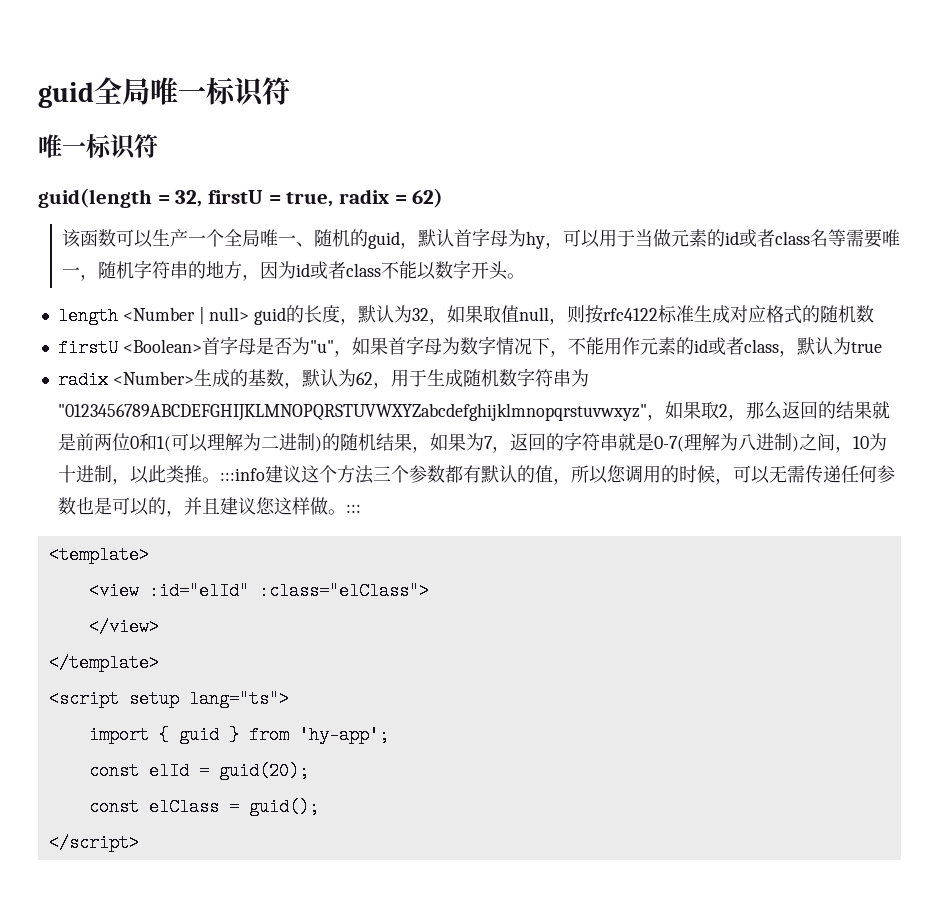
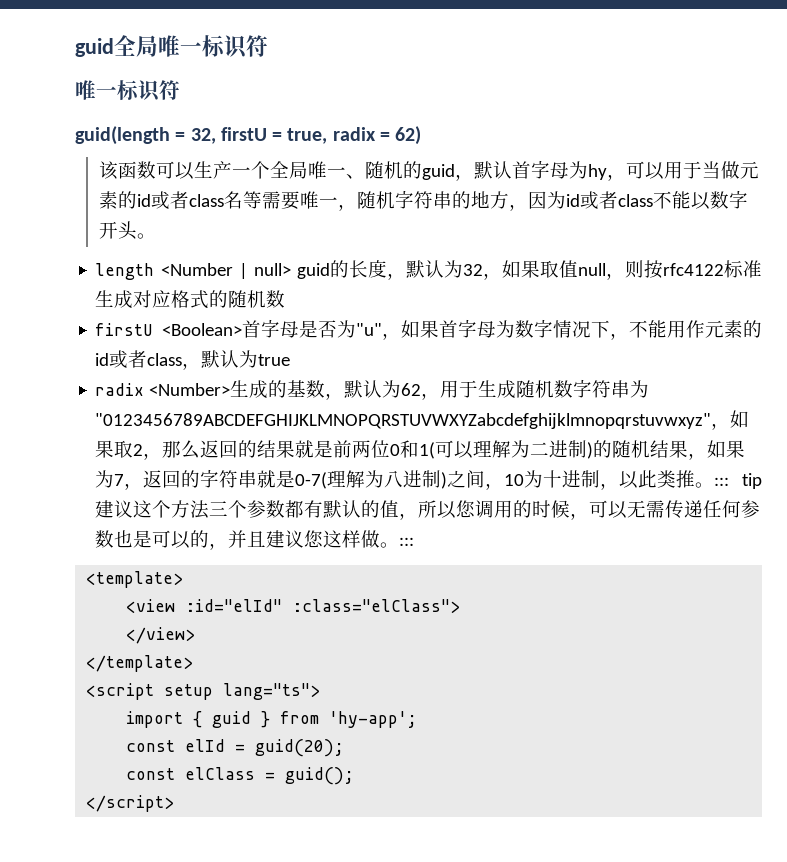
[219,468,265,481] :::info -> [714,473,762,489] ::: tip

